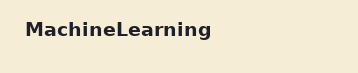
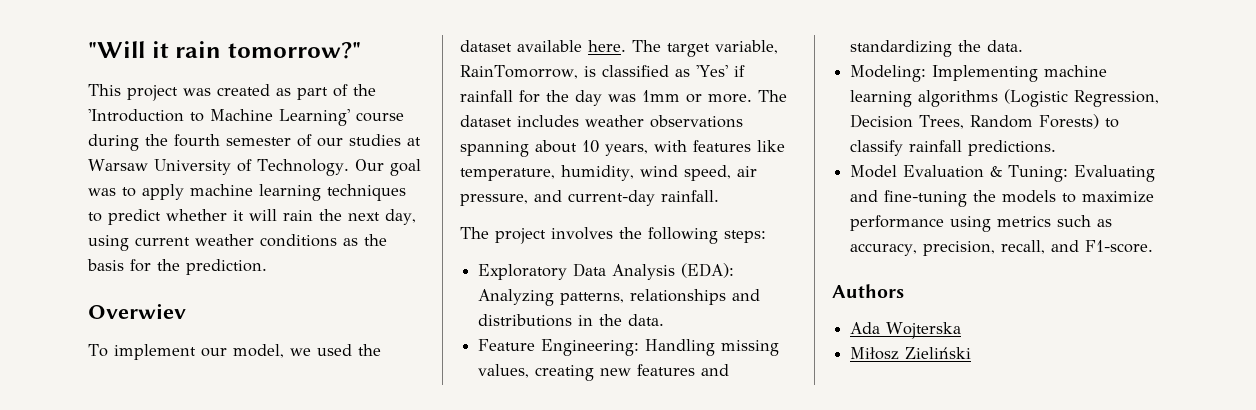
[25,22,212,40] MachineLearning -> [88,41,361,59] [88,84,376,101] [88,109,404,126] [88,134,421,151] [88,159,421,176] [88,184,406,201] [88,209,416,225] [88,234,387,251] [87,259,267,275] [88,303,186,319] [88,344,381,360] [460,40,778,57] [460,65,745,79] [460,90,787,106] [460,115,743,128] [460,140,785,157] [460,165,757,181] [460,190,719,206] [460,227,766,244] [478,263,735,280] [478,289,761,306] [478,314,665,327] [478,339,780,356] [478,364,730,381] [850,40,1024,57] [850,65,1108,82] [850,89,1160,107] [850,114,1120,129] [850,140,1057,156] [850,165,1156,182] [850,190,1155,207] [850,215,1113,232] [850,240,1154,256] [832,284,904,298] [850,322,962,339] [850,347,972,360] "Will it rain tomorrow?" // This project was created as part of the 'Introduction to Machine Learning' course during the fourth semester of our studies at Warsaw University of Technology. Our goal was to apply machine learning techniques to predict whether it will rain the next day, using current weather conditions as the basis for the prediction. // Overwiev // To implement our model, we used the dataset available here. The target variable, RainTomorrow, is classified as 'Yes' if rainfall for the day was 1mm or more. The dataset includes weather observations spanning about 10 years, with features like temperature, humidity, wind speed, air pressure, and current-day rainfall. // The project involves the following steps: // Exploratory Data Analysis (EDA): Analyzing patterns, relationships and distributions in the data. // Feature Engineering: Handling missing values, creating new features and standardizing the data. // Modeling: Implementing machine learning algorithms (Logistic Regression, Decision Trees, Random Forests) to classify rainfall predictions. // Model Evaluation & Tuning: Evaluating and fine-tuning the models to maximize performance using metrics such as accuracy, precision, recall, and F1-score. // Authors // Ada Wojterska // Miłosz Zieliński

